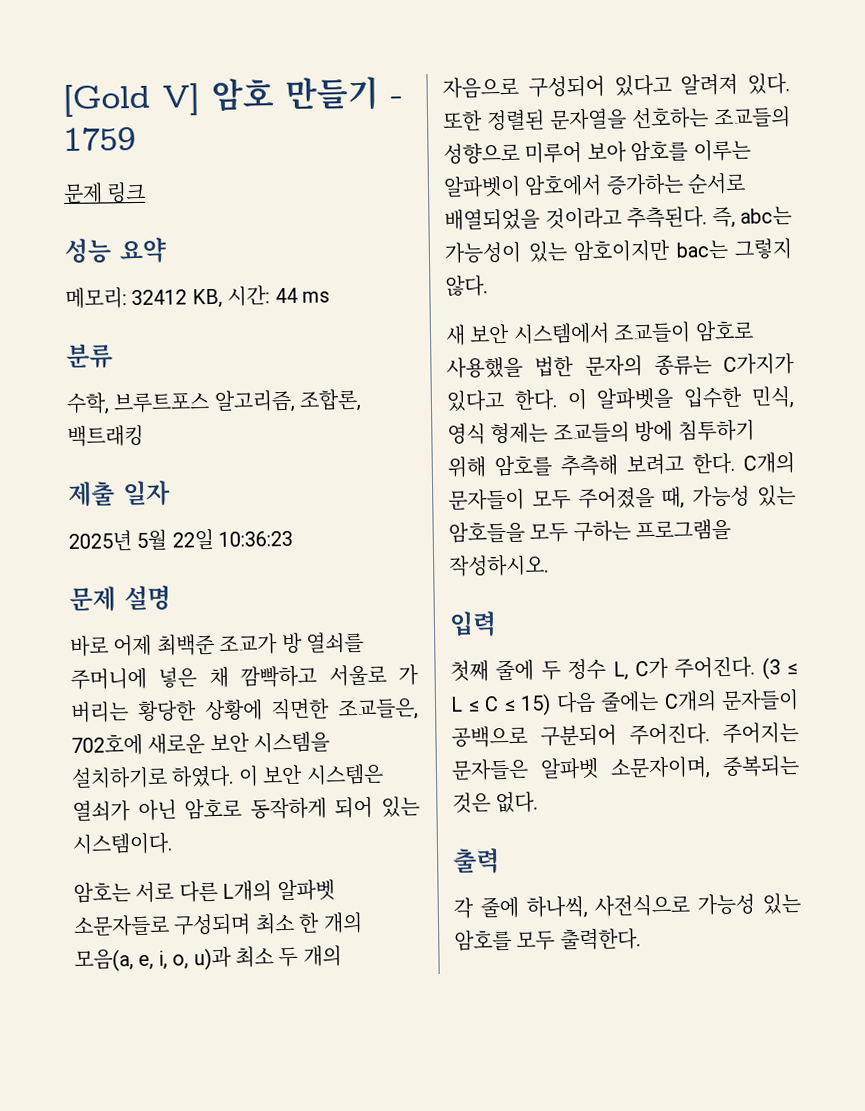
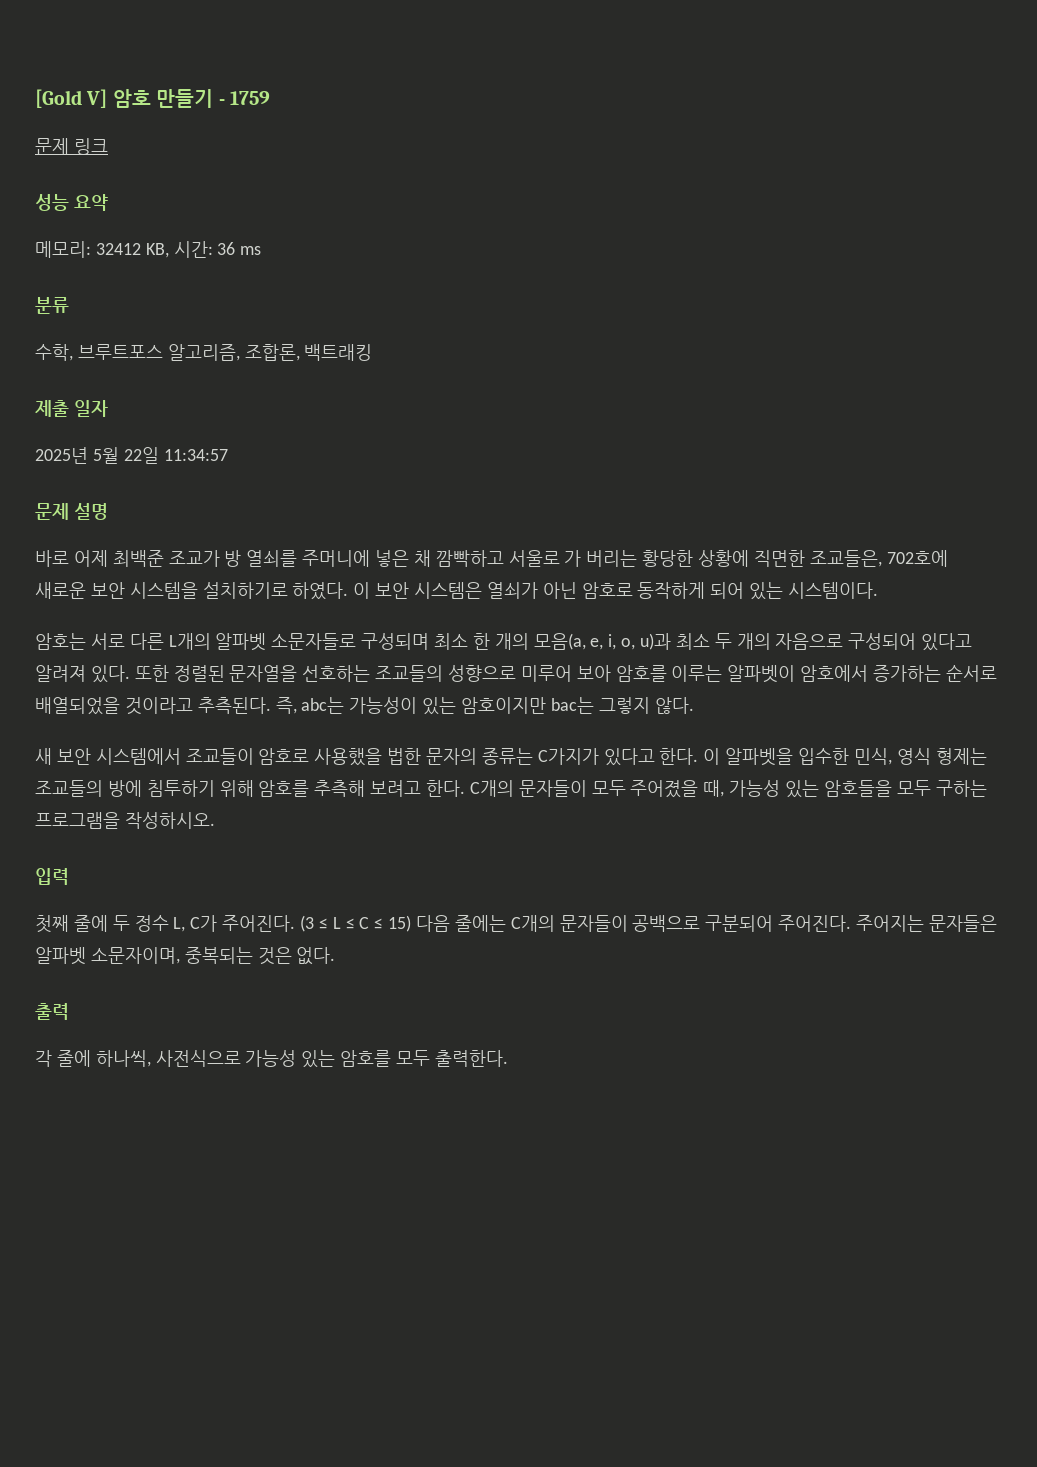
[274,287,298,304] 44 -> [217,242,236,255] 36
[218,530,294,547] 10:36:23 -> [163,449,228,461] 11:34:57

